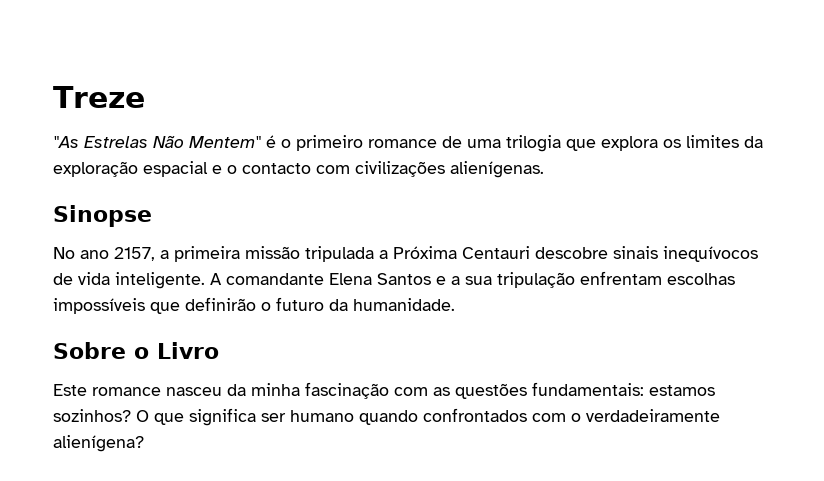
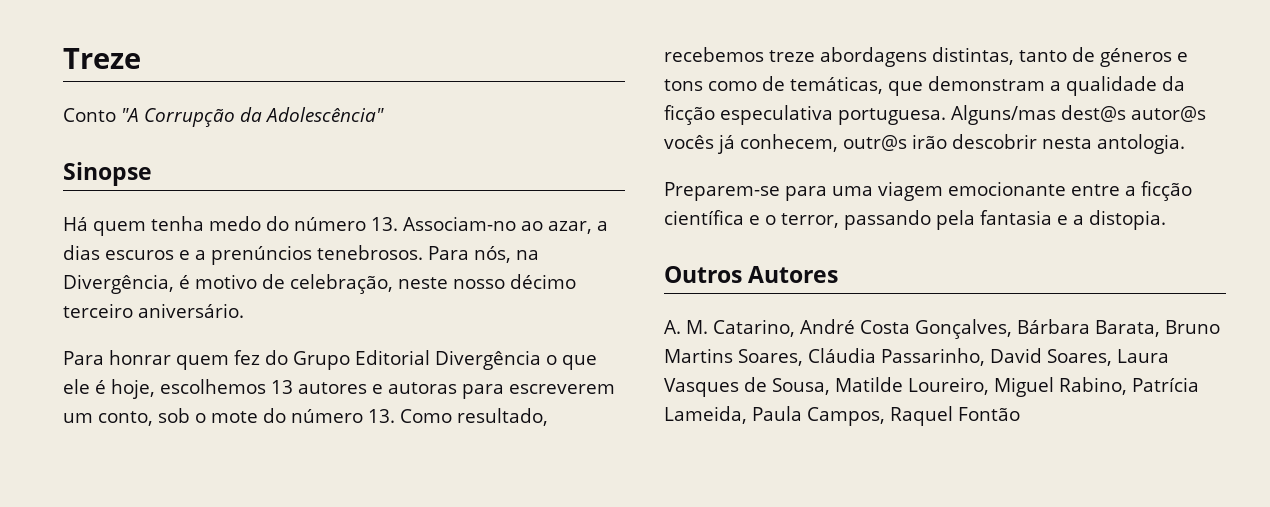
[53,135,763,152] [53,161,544,178] [53,205,152,227] [53,246,758,262] [53,271,735,289] [53,297,455,314] [53,342,219,359] [53,382,715,399] [53,408,720,426] [53,435,144,452] "As Estrelas Não Mentem" é o primeiro romance de uma trilogia que explora os limites da exploração espacial e o contacto com civilizações alienígenas. // Sinopse // No ano 2157, a primeira missão tripulada a Próxima Centauri descobre sinais inequívocos de vida inteligente. A comandante Elena Santos e a sua tripulação enfrentam escolhas impossíveis que definirão o futuro da humanidade. // Sobre o Livro // Este romance nasceu da minha fascinação com as questões fundamentais: estamos sozinhos? O que significa ser humano quando confrontados com o verdadeiramente alienígena? -> [63,107,384,127] [63,162,152,186] [63,216,608,236] [63,245,539,265] [63,274,576,294] [63,303,244,318] [63,350,597,370] [63,379,615,399] [63,408,548,426] [664,47,1188,67] [664,76,1185,96] [664,105,1206,125] [664,134,1185,154] [664,181,1192,201] [664,210,1166,230] [664,266,839,283] [664,319,1220,339] [664,348,1169,366] [664,377,1199,397] [664,406,1020,426] Conto "A Corrupção da Adolescência" // Sinopse // Há quem tenha medo do número 13. Associam-no ao azar, a dias escuros e a prenúncios tenebrosos. Para nós, na Divergência, é motivo de celebração, neste nosso décimo terceiro aniversário. // Para honrar quem fez do Grupo Editorial Divergência o que ele é hoje, escolhemos 13 autores e autoras para escreverem um conto, sob o mote do número 13. Como resultado, recebemos treze abordagens distintas, tanto de géneros e tons como de temáticas, que demonstram a qualidade da ficção especulativa portuguesa. Alguns/mas dest@s autor@s vocês já conhecem, outr@s irão descobrir nesta antologia. // Preparem-se para uma viagem emocionante entre a ficção científica e o terror, passando pela fantasia e a distopia. // Outros Autores // A. M. Catarino, André Costa Gonçalves, Bárbara Barata, Bruno Martins Soares, Cláudia Passarinho, David Soares, Laura Vasques de Sousa, Matilde Loureiro, Miguel Rabino, Patrícia Lameida, Paula Campos, Raquel Fontão

